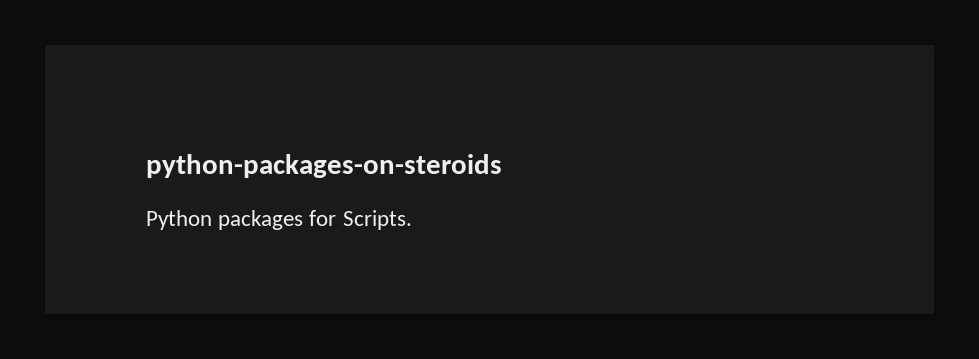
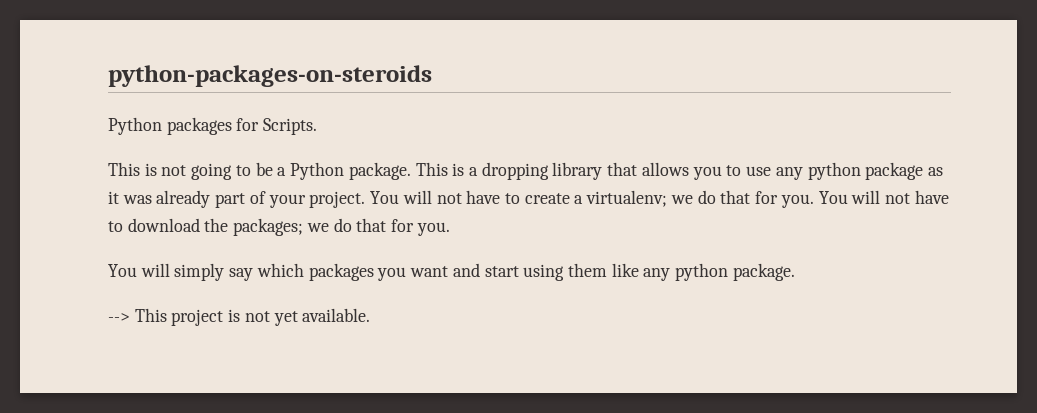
(412, 220) none -> [108,162,943,180] [108,190,949,208] [108,218,450,236] [108,263,795,281] [108,308,371,326] // This is not going to be a Python package. This is a dropping library that allows you to use any python package as it was already part of your project. You will not have to create a virtualenv; we do that for you. You will not have to download the packages; we do that for you. // You will simply say which packages you want and start using them like any python package. // --> This project is not yet available.

